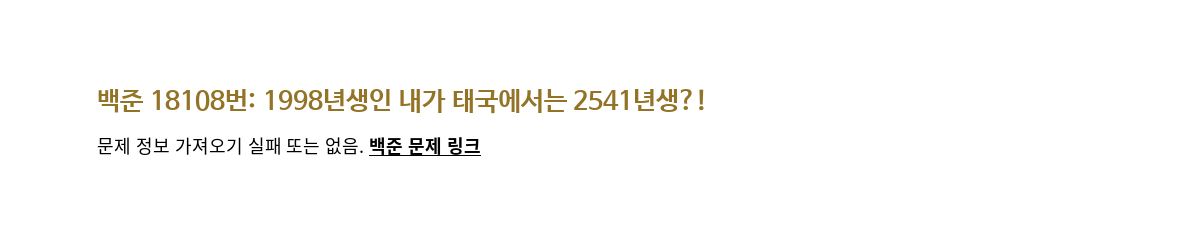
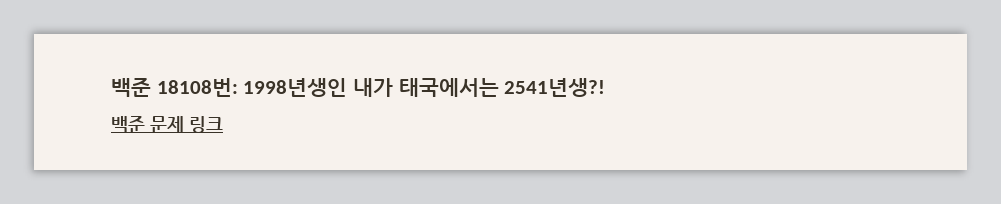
[97,137,365,155] 문제 정보 가져오기 실패 또는 없음. -> (606, 87) none

